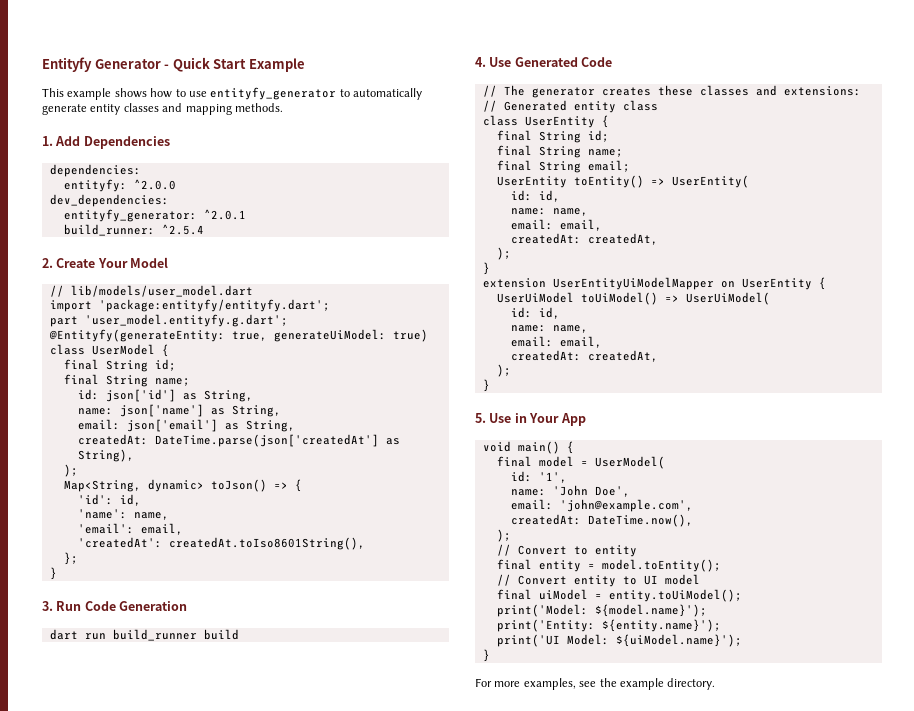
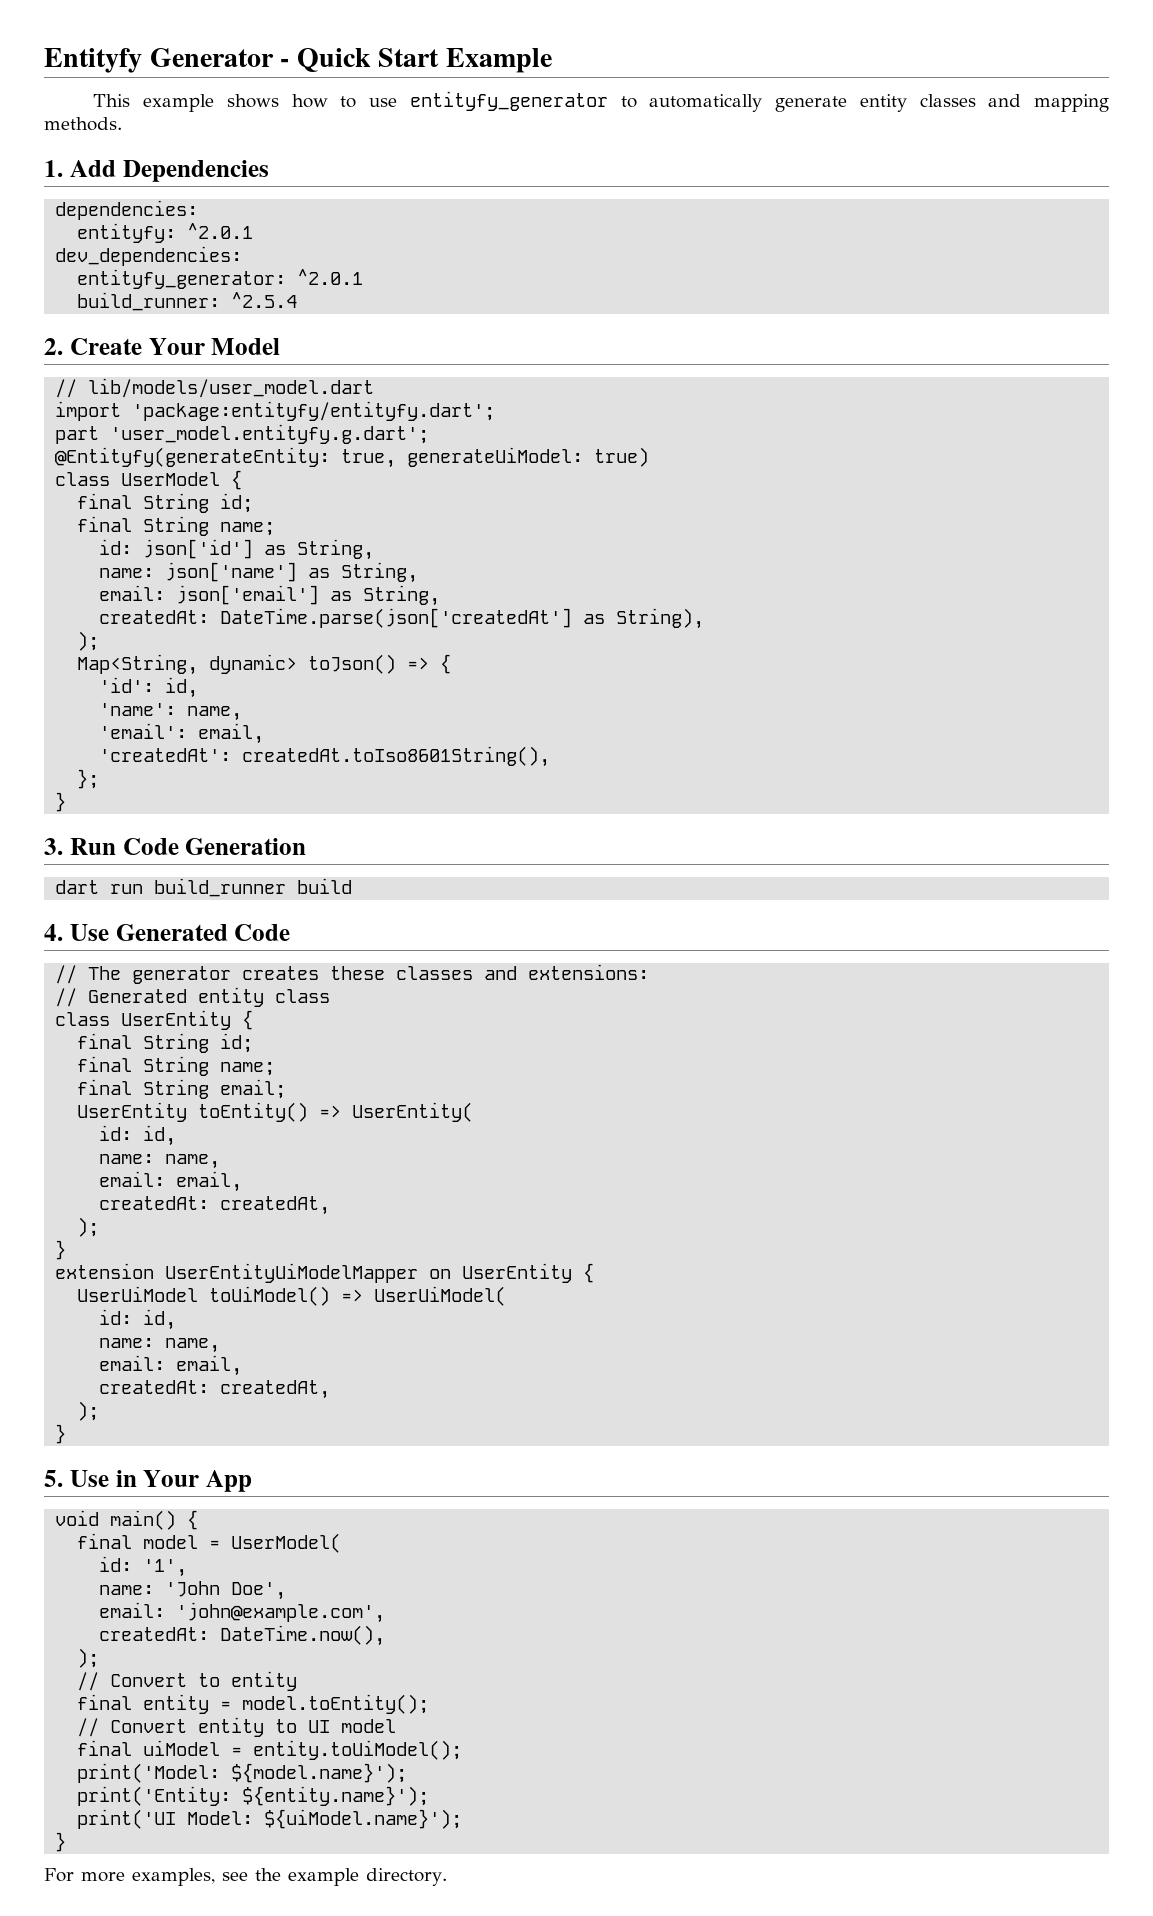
[133,179,176,190] ^2.0.0 -> [187,223,254,239] ^2.0.1

